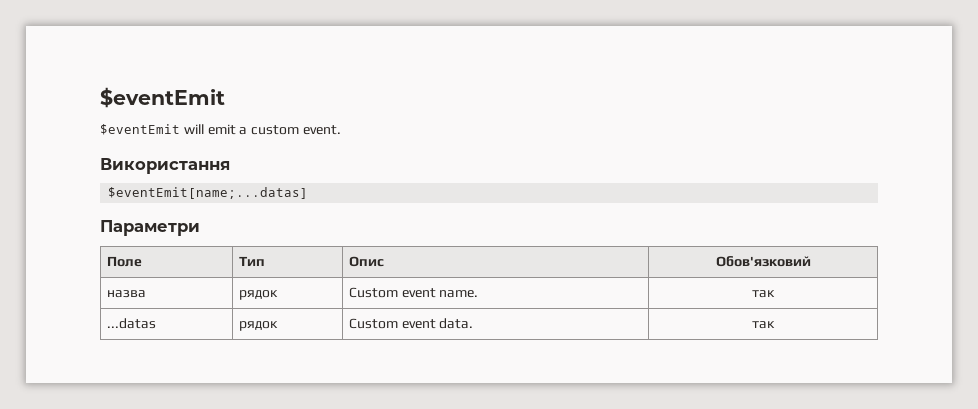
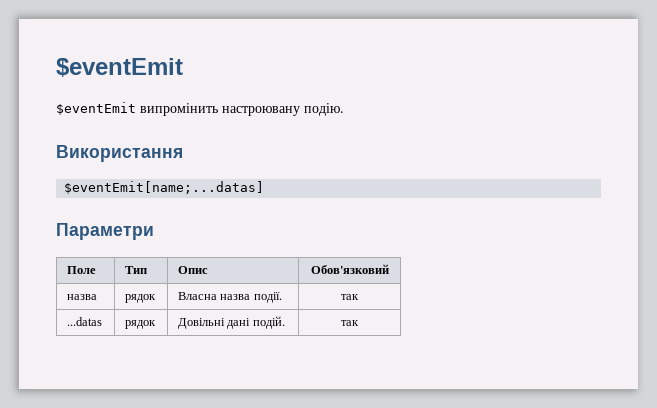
[183,124,341,135] will emit a custom event. -> [140,103,344,116] випромінить настроювану подію.
[348,287,479,298] Custom event name. -> [178,292,282,303] Власна назва події.
[348,318,474,329] Custom event data. -> [178,316,285,329] Довільні дані подій.

